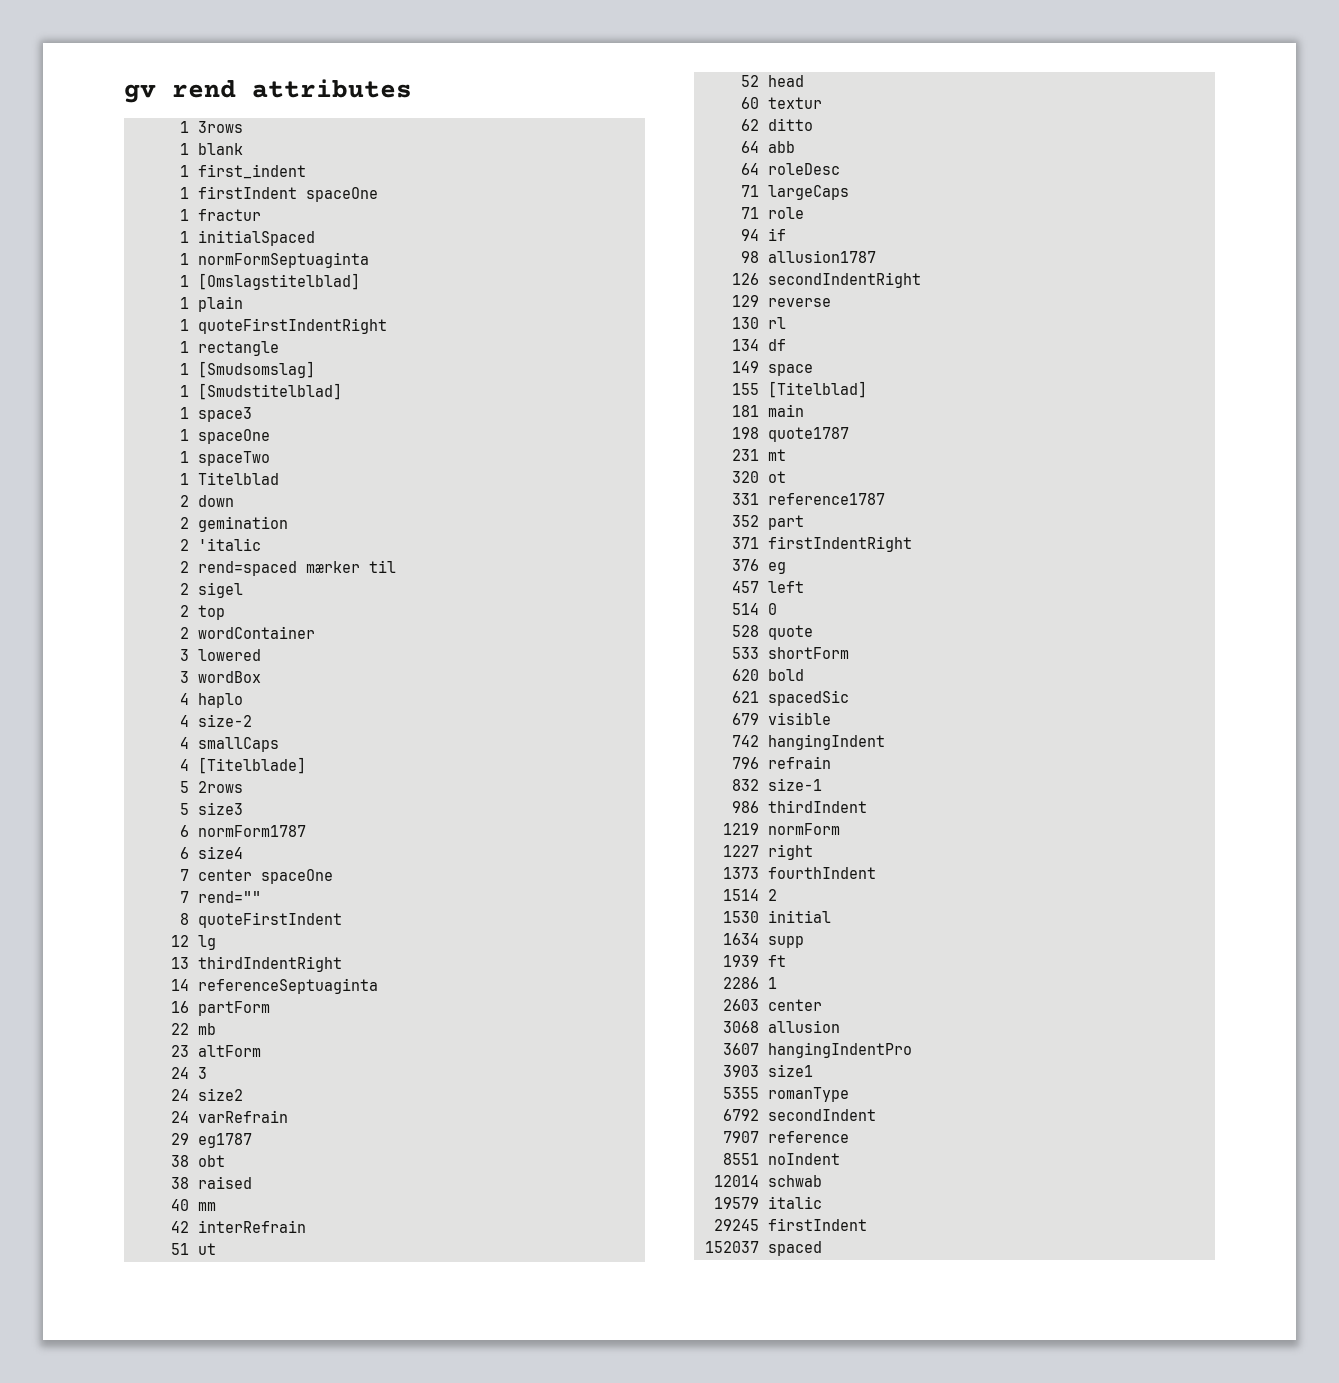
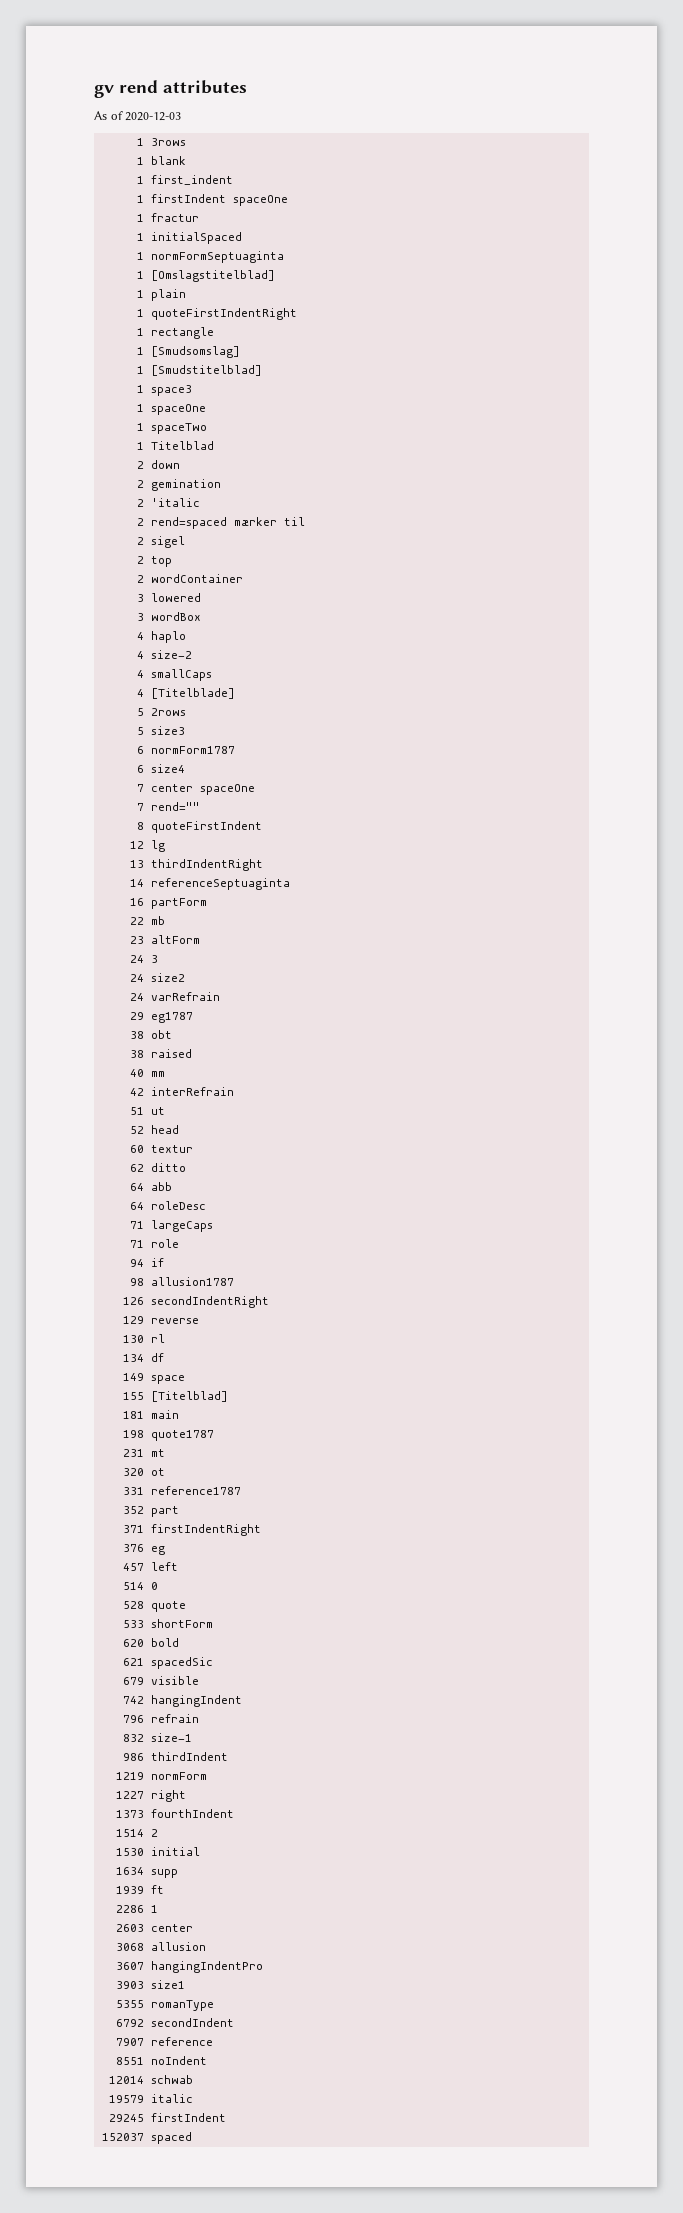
(412, 88) none -> [94,111,182,121] // As of 2020-12-03

